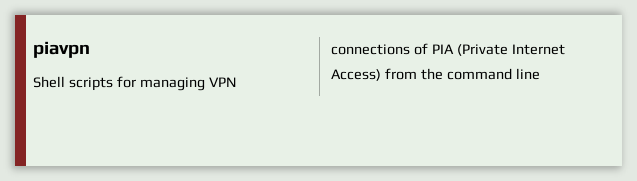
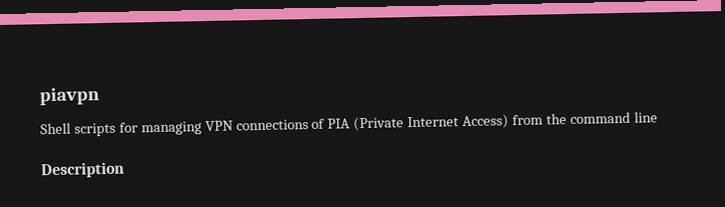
(540, 74) none -> [41,161,125,179] // Description

